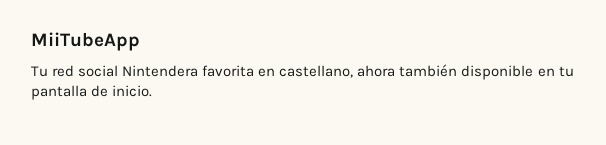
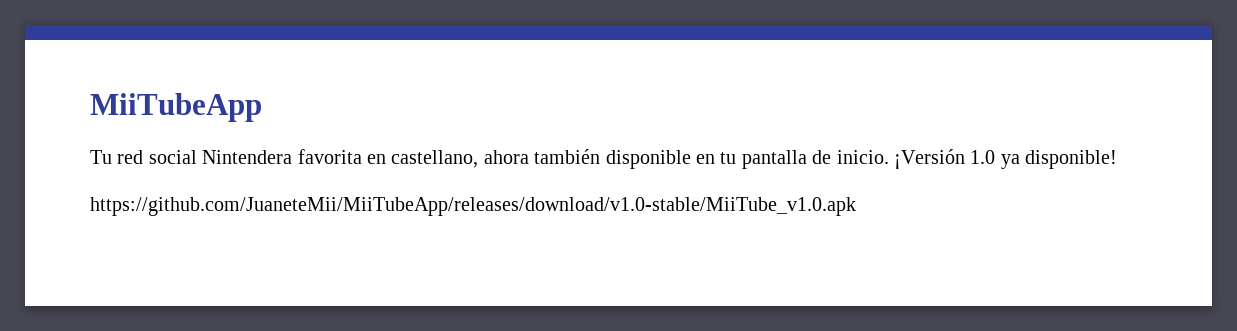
(153, 91) none -> [893,149,1118,169] [90,197,856,216] ¡Versión 1.0 ya disponible! // https://github.com/JuaneteMii/MiiTubeApp/releases/download/v1.0-stable/MiiTube_v1.0.apk

